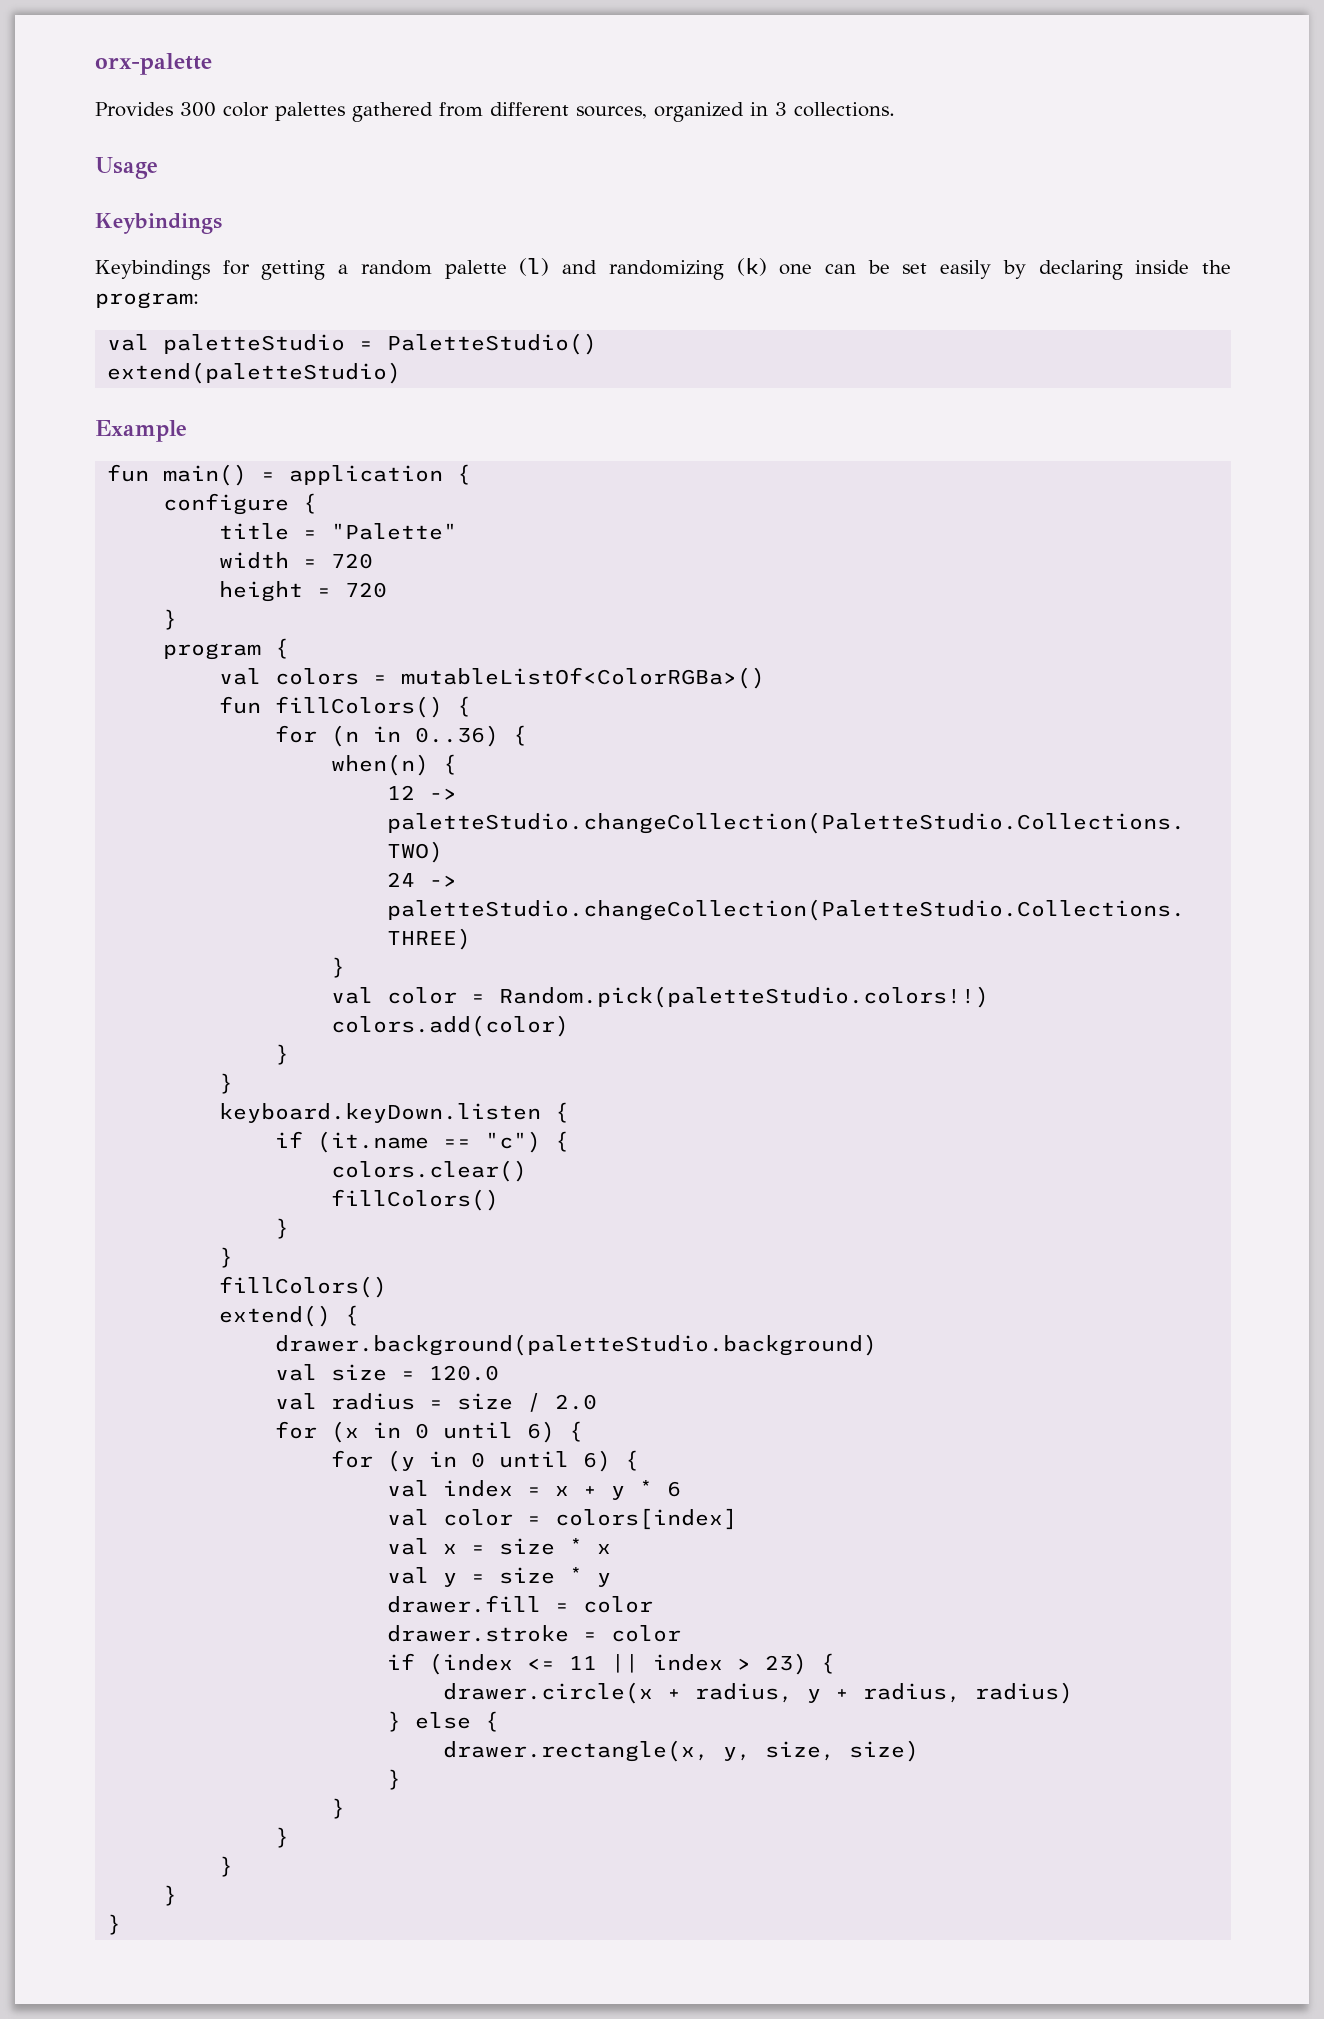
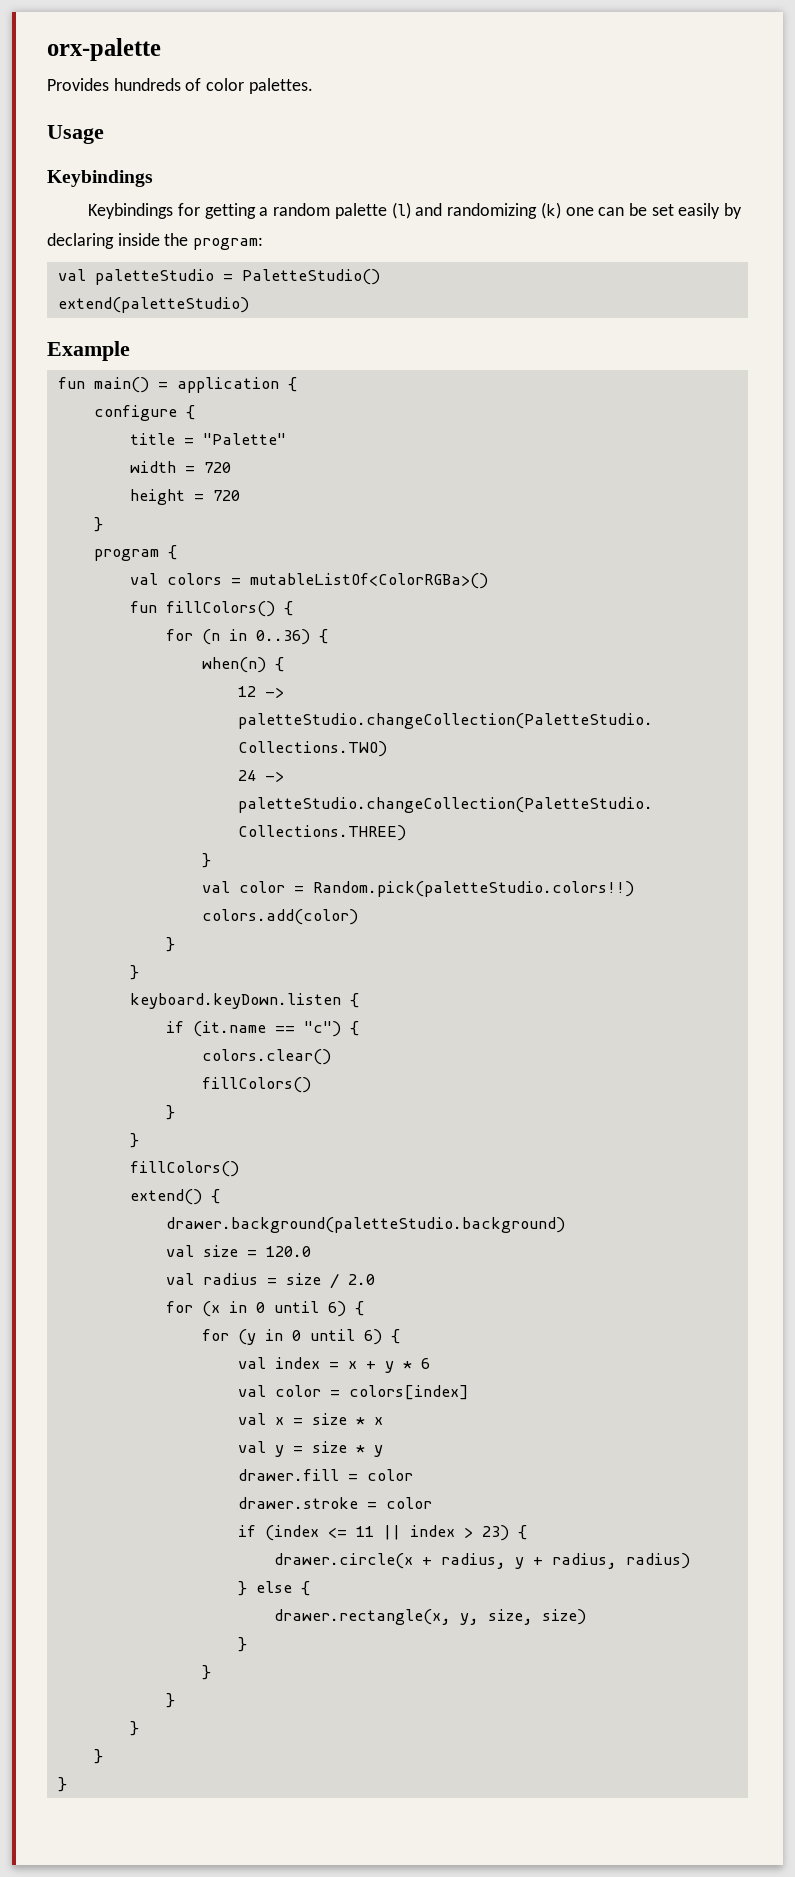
[180,102,895,122] 300 color palettes gathered from different sources, organized in 3 collections. -> [113,78,313,94] hundreds of color palettes.

